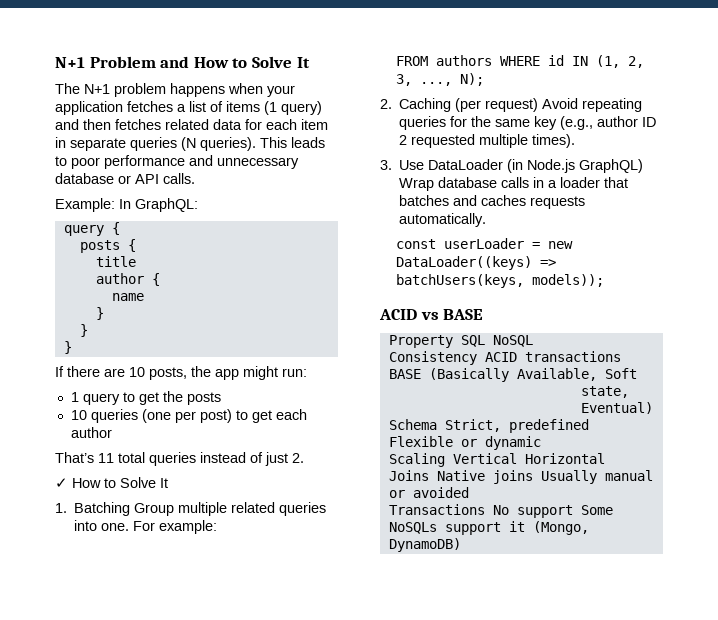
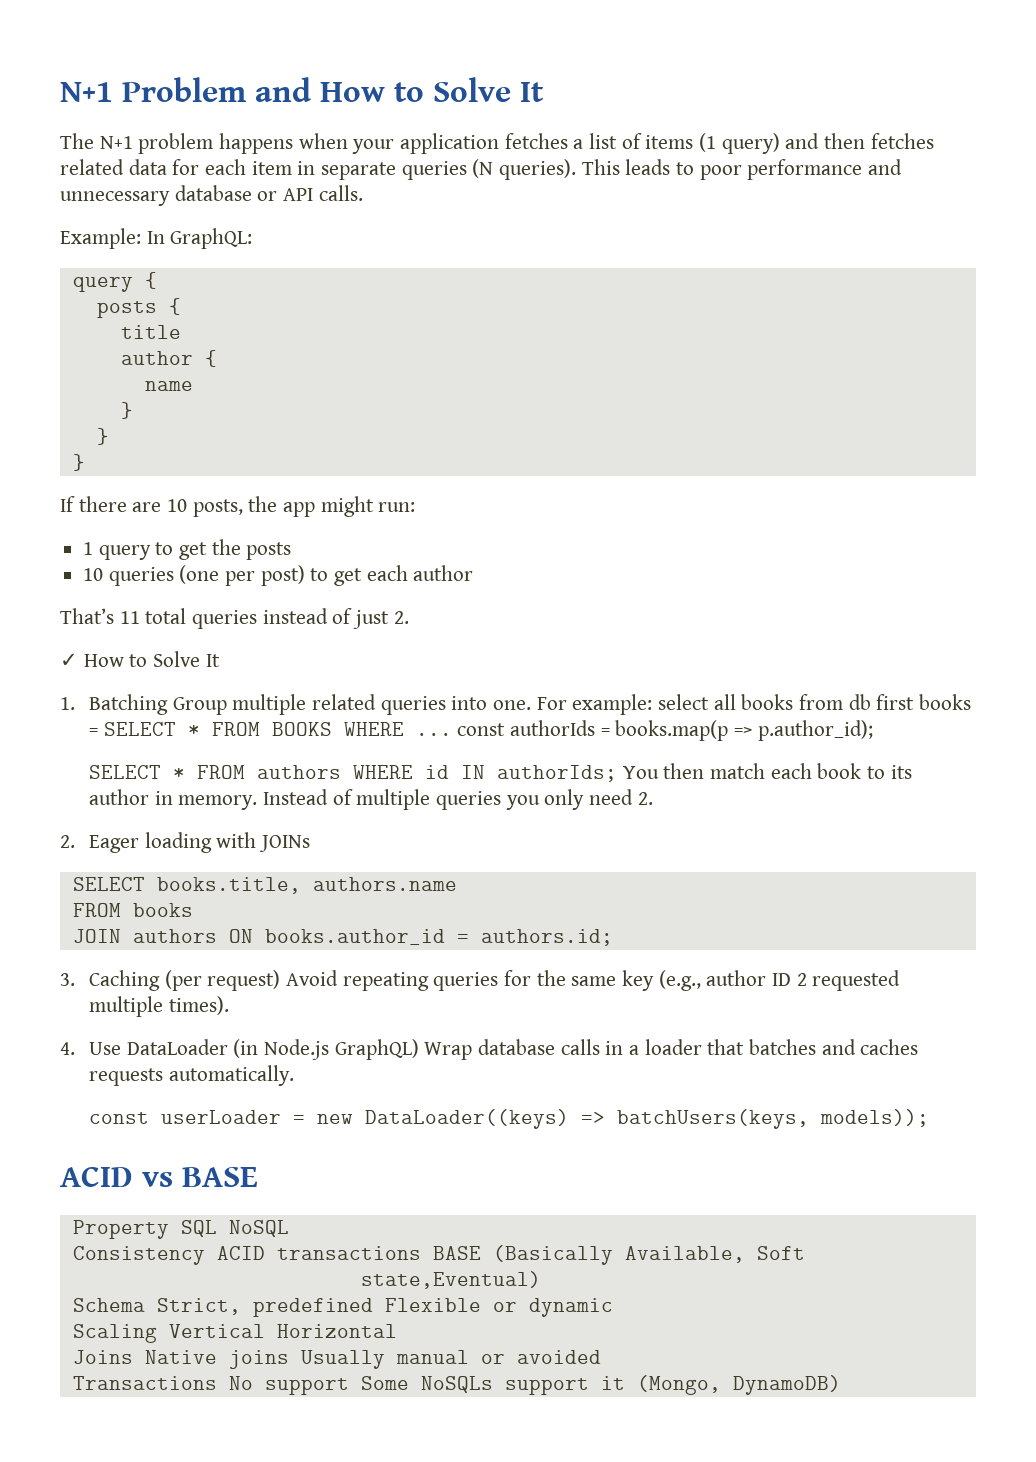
(218, 527) // -> [657,694,971,710] [88,720,873,741] [88,765,185,779] select all books from db first books = SELECT * FROM BOOKS WHERE ... const authorIds = books.map(p => p.author_id); // SELECT *
[596,55,645,68] [396,73,485,86] [380,99,392,109] (1, 2, 3, ..., N); // 2. -> [496,763,912,782] [88,789,653,810] [60,832,310,853] [72,877,457,894] [72,903,193,917] [72,929,613,946] [60,973,75,986] authorIds; You then match each book to its author in memory. Instead of multiple queries you only need 2. // 2. Eager loading with JOINs // SELECT books.title, authors.name // FROM books // JOIN authors ON books.author_id = authors.id; // 3.
[380,160,392,170] 3. -> [60,1042,75,1055] 4.

